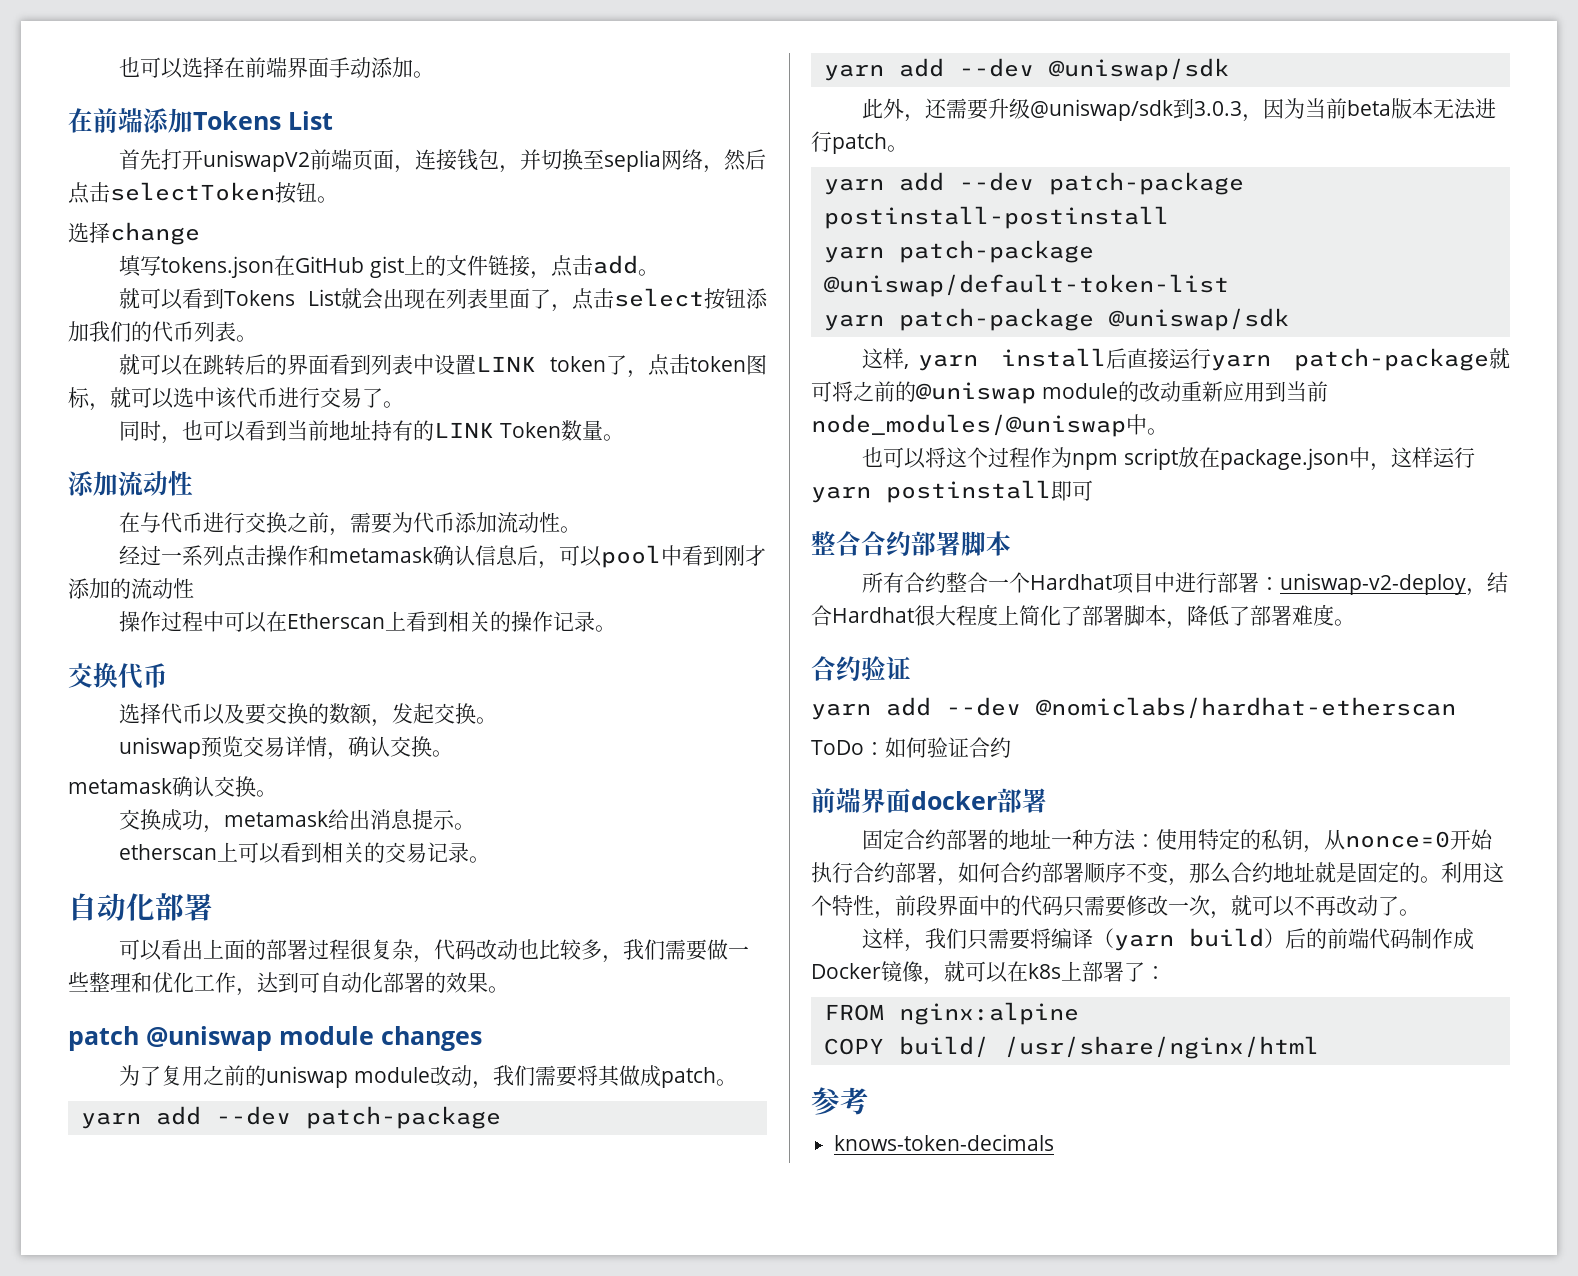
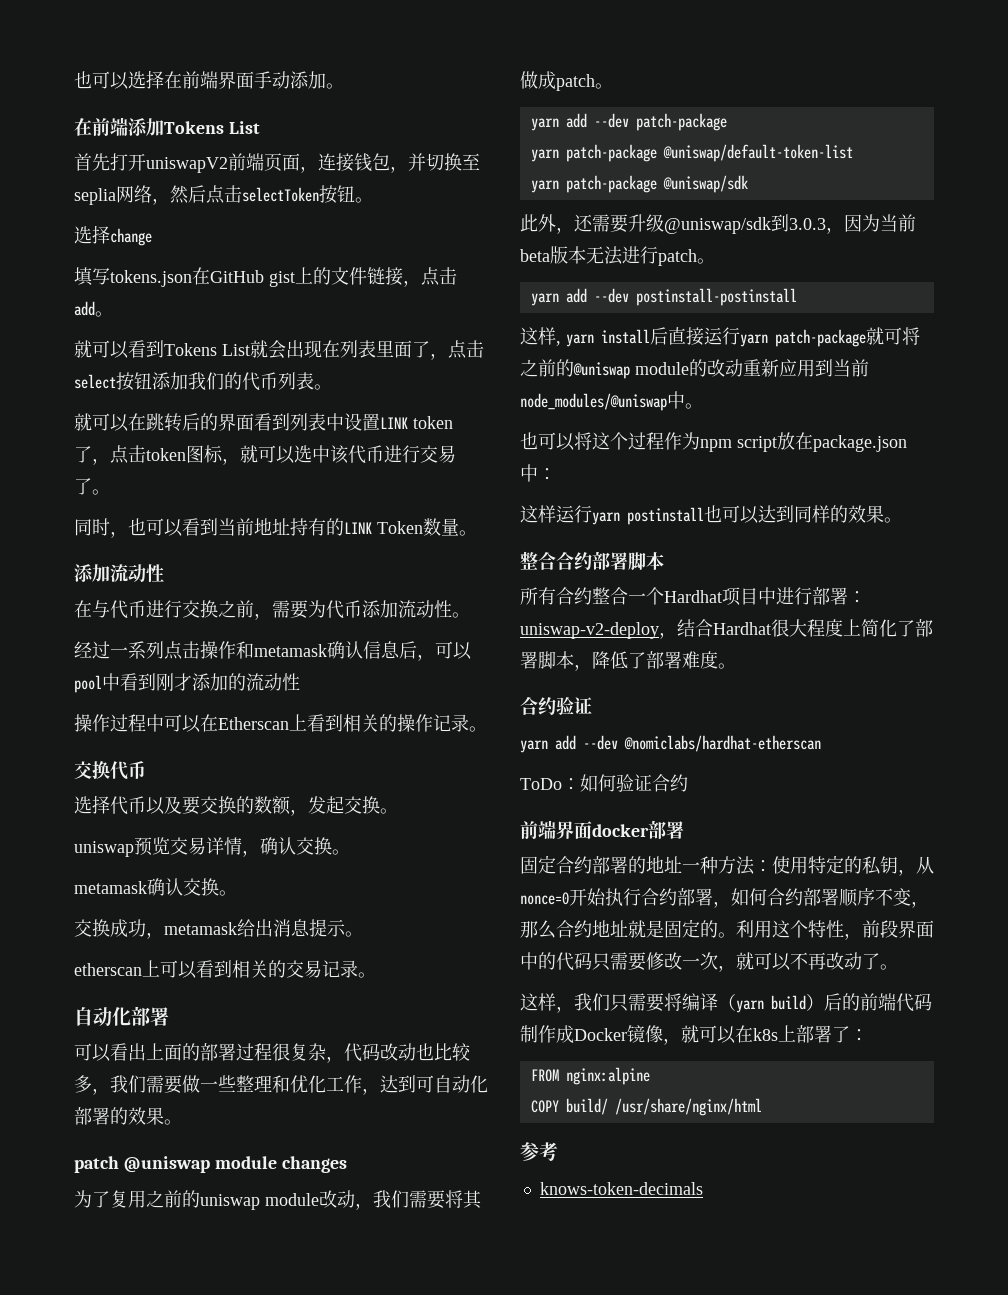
[898,58,1034,77] add --dev -> [565,144,853,162] [530,175,657,193] patch-package @uniswap/default-token-list // yarn patch-package
[1048,172,1244,195] patch-package -> (629, 295) none
[823,240,1094,263] [823,274,1229,297] [823,308,1289,331] // yarn patch-package @uniswap/default-token-list // yarn patch-package @uniswap/sdk -> (797, 297) none
[1369,463,1391,471] ， -> [538,468,556,480] ： //
[1051,480,1093,501] 即可 -> [704,505,902,524] 也可以达到同样的效果。

